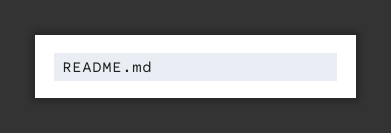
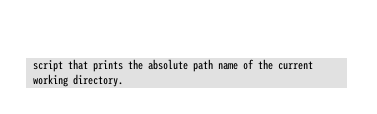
[62,61,153,73] README.md -> [33,59,314,72] [33,74,124,87] script that prints the absolute path name of the current working directory.

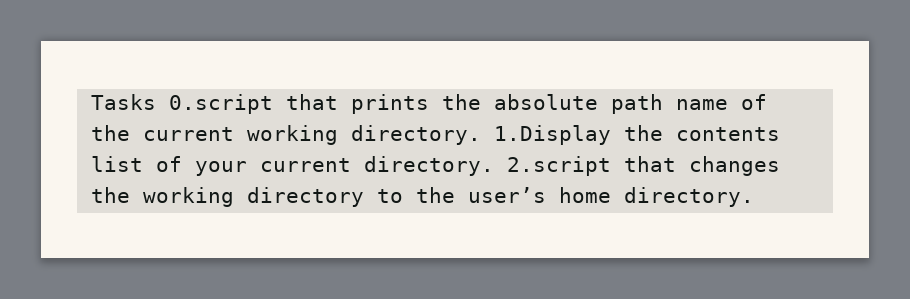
[33,60,64,72] script -> [91,94,274,114] Tasks 0.script
(124, 80) none -> [494,125,781,145] [91,156,781,176] [91,187,755,207] 1.Display the contents list of your current directory. 2.script that changes the working directory to the user’s home directory.

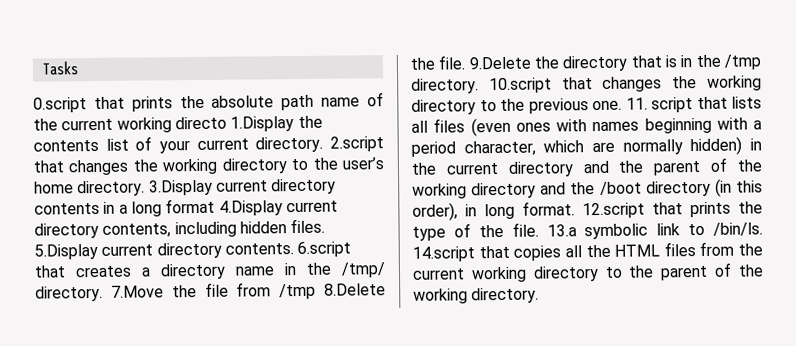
(157, 102) none -> (79, 68) //
[351,125,482,145] directory. -> [174,116,227,130] directo
(755, 197) none -> [148,178,337,196] [34,198,338,217] [34,218,326,239] [34,241,352,260] [34,262,386,280] [35,282,386,302] [410,54,761,72] [411,75,762,94] [411,96,762,115] [411,117,762,137] [411,136,762,157] [411,157,763,177] [412,178,763,199] [412,201,763,221] [412,222,763,241] [412,241,763,262] [412,262,764,283] [413,287,540,304] 3.Display current directory contents in a long format 4.Display current directory contents, including hidden files. 5.Display current directory contents. 6.script that creates a directory name in the /tmp/ directory. 7.Move the file from /tmp 8.Delete the file. 9.Delete the directory that is in the /tmp directory. 10.script that changes the working directory to the previous one. 11. script that lists all files (even ones with names beginning with a period character, which are normally hidden) in the current directory and the parent of the working directory and the /boot directory (in this order), in long format. 12.script that prints the type of the file. 13.a symbolic link to /bin/ls. 14.script that copies all the HTML files from the current working directory to the parent of the working directory.

